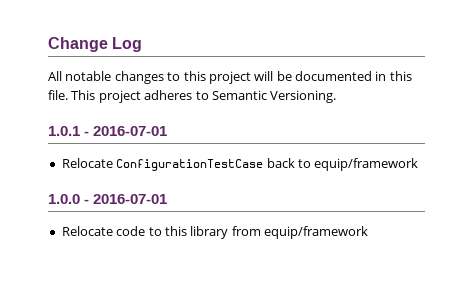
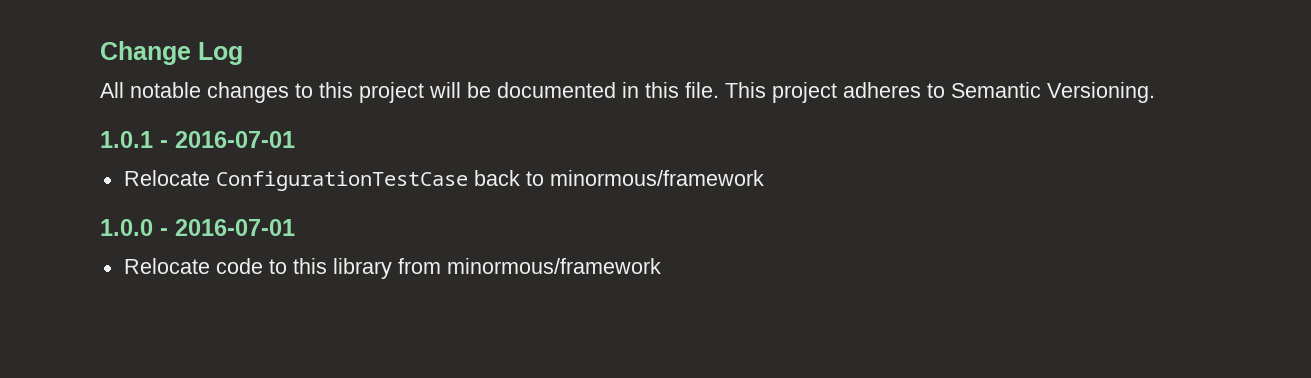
[314,158,419,171] equip/framework -> [549,170,764,186] minormous/framework
[264,226,368,239] equip/framework -> [446,258,661,274] minormous/framework

